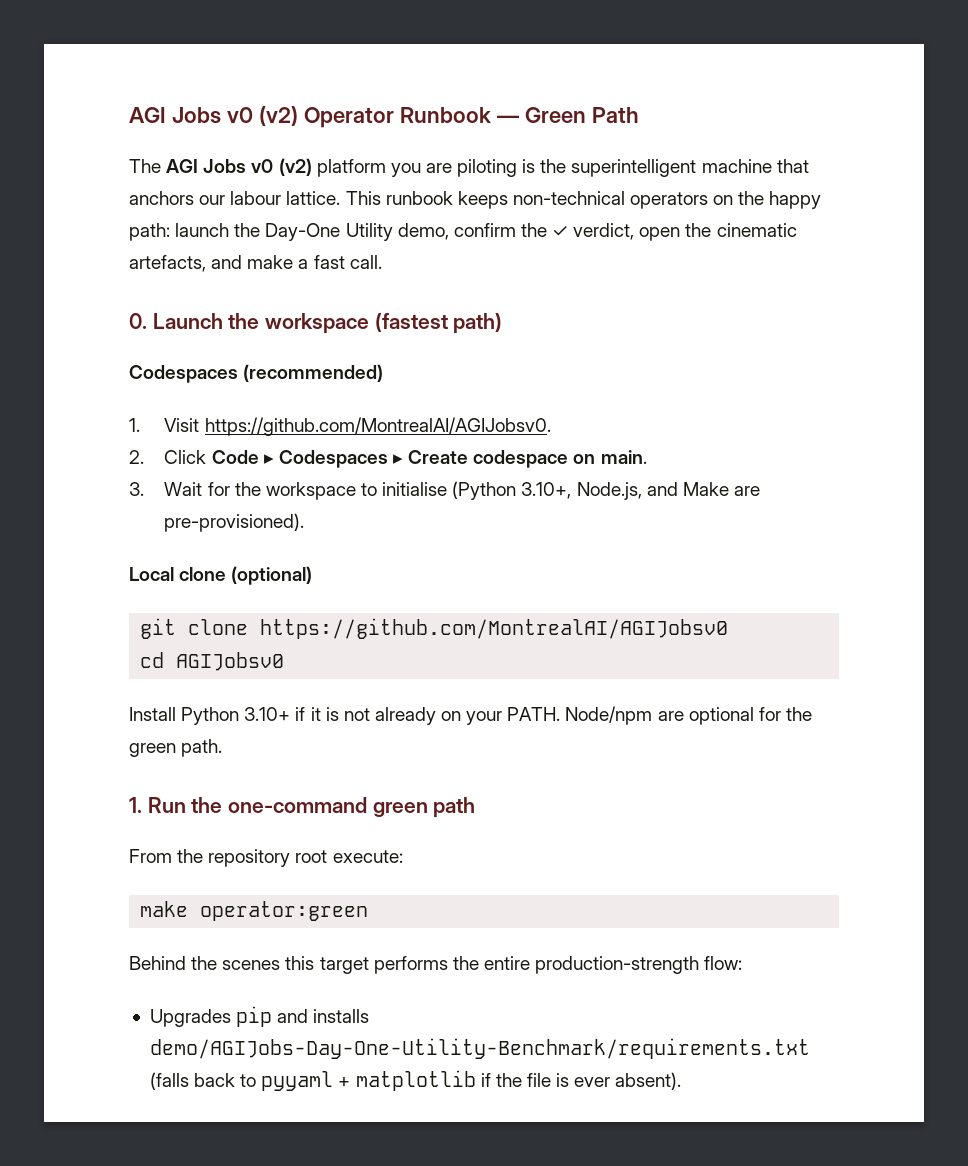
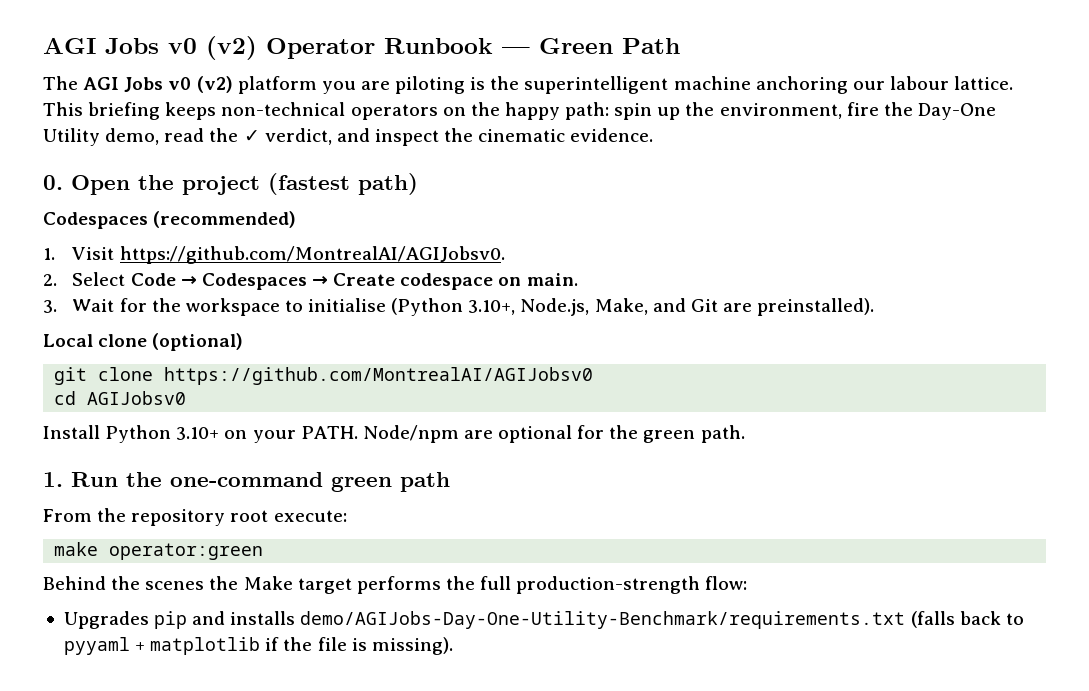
[776,159,809,173] [129,191,194,205] that anchors -> [755,76,848,94] anchoring
[385,191,453,205] runbook -> [88,102,161,120] briefing
[175,223,230,237] launch -> [614,102,879,120] spin up the environment, fire
[453,223,516,237] confirm -> [164,128,205,142] read
[639,223,797,241] [129,255,382,272] [129,313,370,334] open the cinematic artefacts, and make a fast call. // 0. Launch the workspace -> [336,128,654,146] [43,175,260,195] and inspect the cinematic evidence. // 0. Open the project
[164,450,403,468] Click Code ▸ Codespaces ▸ -> [72,272,328,290] Select Code → Codespaces →
[646,482,760,496] [164,513,305,532] and Make are pre-provisioned). -> [594,298,875,316] Make, and Git are preinstalled).
[295,707,436,725] if it is not already -> (220, 433) none
[285,956,315,970] this -> [209,576,293,590] the Make
[483,956,530,970] entire -> [480,576,512,590] full
[574,1072,682,1090] ever absent). -> [371,637,453,655] missing).

